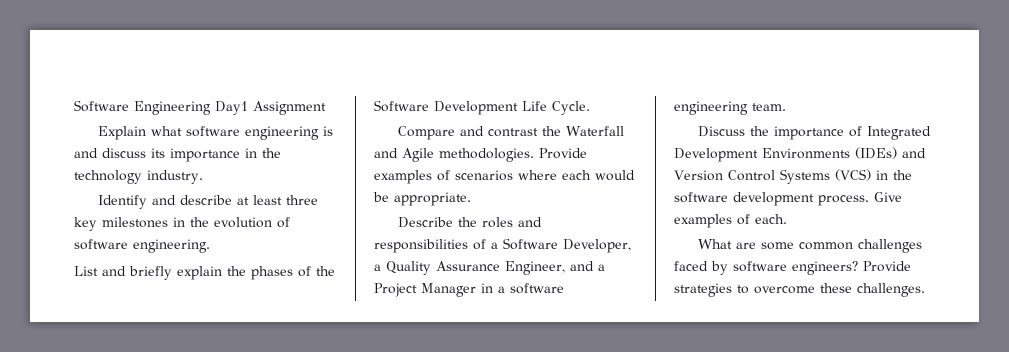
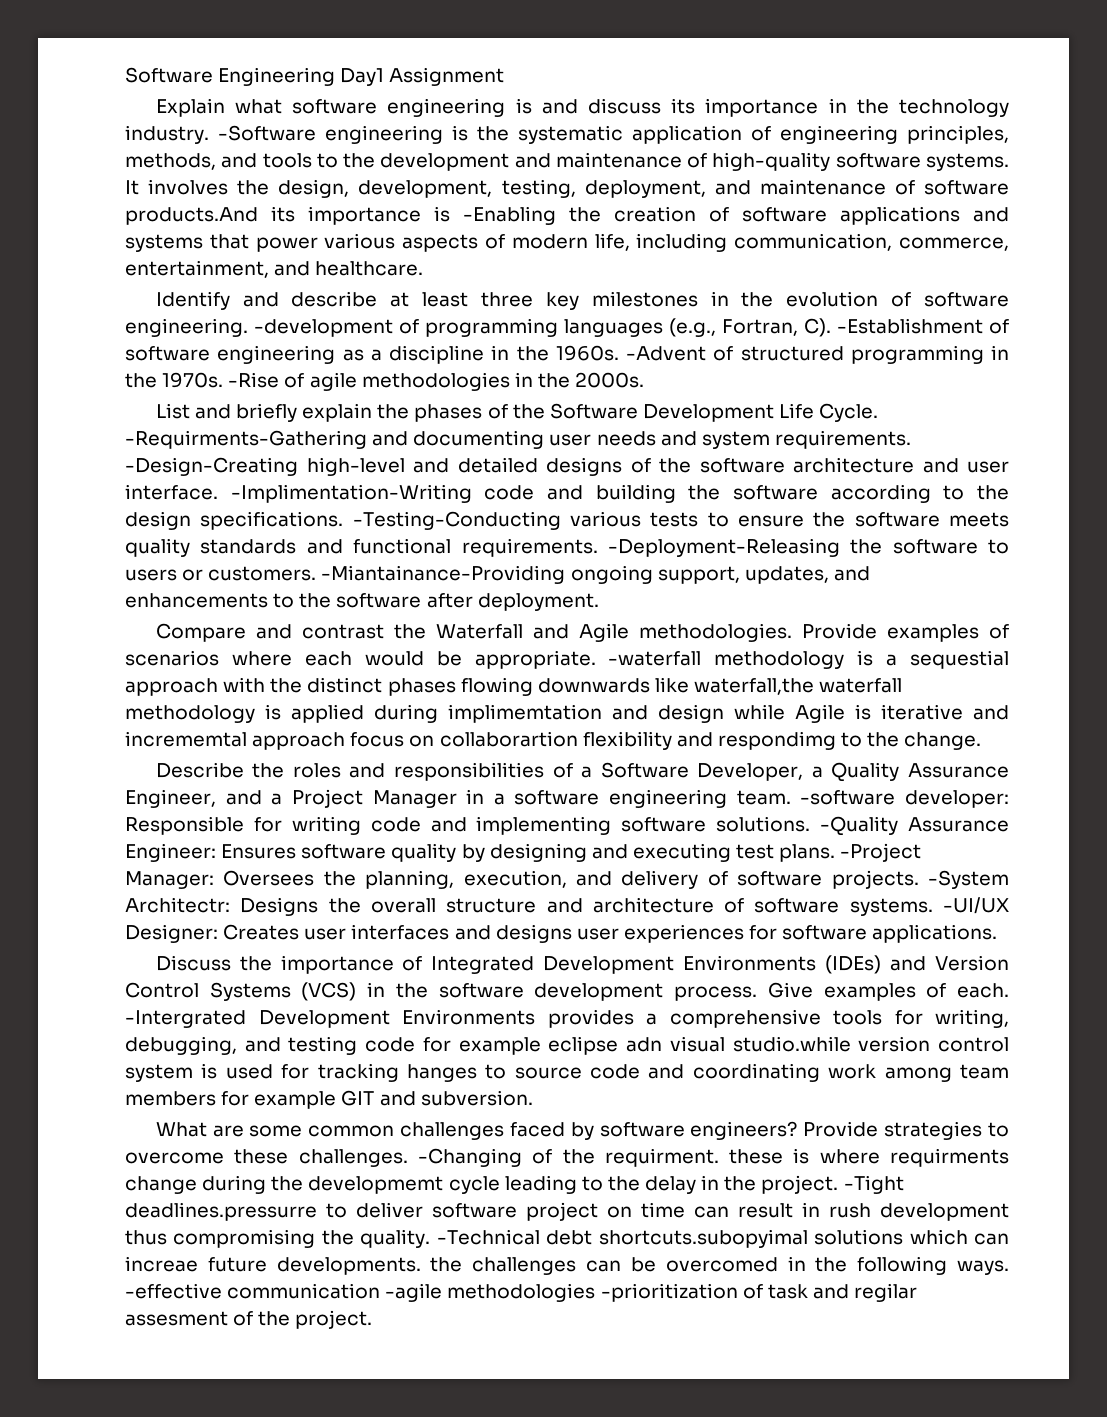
(203, 177) none -> [218,125,1009,144] [125,152,1009,171] [125,179,1010,198] [125,206,1009,225] [125,233,1009,252] [125,260,424,278] -Software engineering is the systematic application of engineering principles, methods, and tools to the development and maintenance of high-quality software systems. It involves the design, development, testing, deployment, and maintenance of software products.And its importance is -Enabling the creation of software applications and systems that power various aspects of modern life, including communication, commerce, entertainment, and healthcare.
(210, 246) none -> [254,318,1009,337] [125,345,1009,364] [125,372,645,391] -development of programming languages (e.g., Fortran, C). -Establishment of software engineering as a discipline in the 1960s. -Advent of structured programming in the 1970s. -Rise of agile methodologies in the 2000s.
(590, 108) none -> [125,430,911,449] [125,457,1009,476] [125,484,1009,503] [125,511,1010,530] [125,538,1009,557] [125,565,870,584] [125,593,599,611] -Requirments-Gathering and documenting user needs and system requirements. -Design-Creating high-level and detailed designs of the software architecture and user interface. -Implimentation-Writing code and building the software according to the design specifications. -Testing-Conducting various tests to ensure the software meets quality standards and functional requirements. -Deployment-Releasing the software to users or customers. -Miantainance-Providing ongoing support, updates, and enhancements to the software after deployment.
(471, 199) none -> [608,650,1009,669] [125,677,903,696] [125,704,1009,723] [125,731,982,750] -waterfall methodology is a sequestial approach with the distinct phases flowing downwards like waterfall,the waterfall methodology is applied during implimemtation and design while Agile is iterative and incrememtal approach focus on collaborartion flexibility and respondimg to the change.
(786, 107) none -> [800,790,1009,808] [125,816,1010,836] [125,843,922,862] [125,870,1009,889] [125,897,1009,916] [125,924,998,943] -software developer: Responsible for writing code and implementing software solutions. -Quality Assurance Engineer: Ensures software quality by designing and executing test plans. -Project Manager: Oversees the planning, execution, and delivery of software projects. -System Architectr: Designs the overall structure and architecture of software systems. -UI/UX Designer: Creates user interfaces and designs user experiences for software applications.
(787, 219) none -> [125,1009,1009,1028] [125,1036,1010,1055] [125,1063,1009,1082] [125,1090,533,1109] -Intergrated Development Environments provides a comprehensive tools for writing, debugging, and testing code for example eclipse adn visual studio.while version control system is used for tracking hanges to source code and coordinating work among team members for example GIT and subversion.
(925, 290) none -> [417,1148,1009,1167] [125,1175,904,1194] [125,1202,1009,1221] [125,1229,1010,1248] [125,1256,1010,1275] [125,1283,918,1302] [125,1310,373,1329] -Changing of the requirment. these is where requirments change during the developmemt cycle leading to the delay in the project. -Tight deadlines.pressurre to deliver software project on time can result in rush development thus compromising the quality. -Technical debt shortcuts.subopyimal solutions which can increae future developments. the challenges can be overcomed in the following ways. -effective communication -agile methodologies -prioritization of task and regilar assesment of the project.

